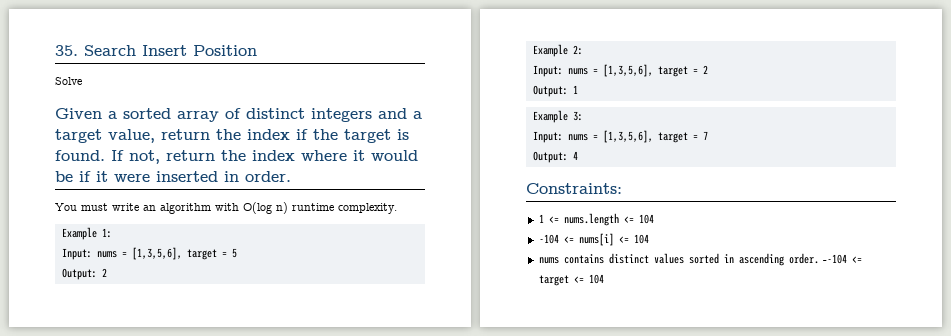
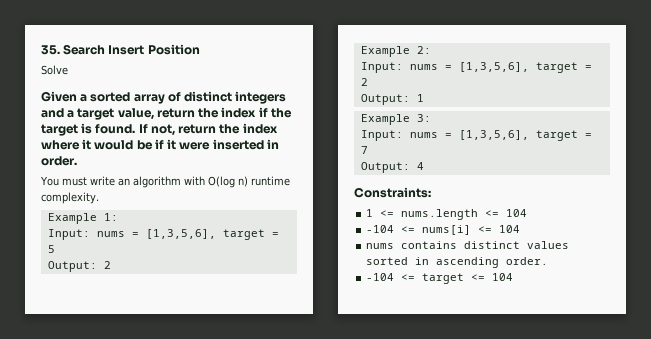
[822,254,847,264] --104 -> [366,273,395,281] // -104

